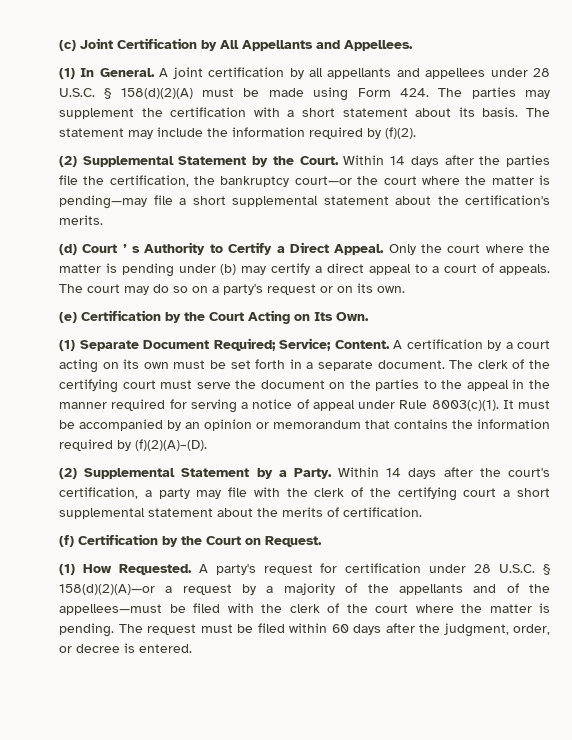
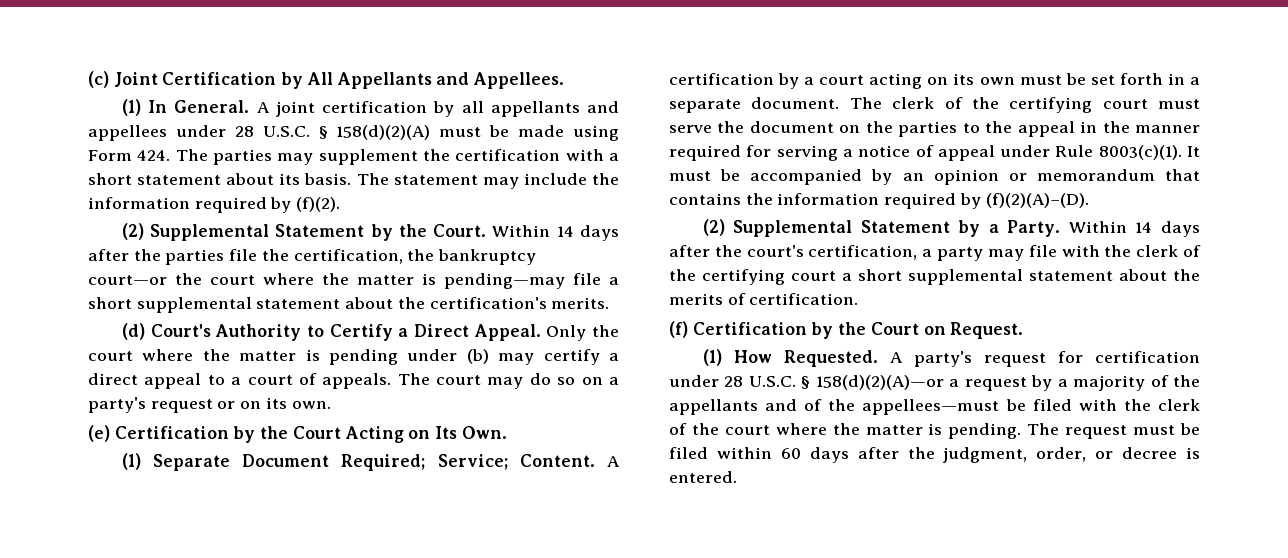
[82,244,141,253] Court ’ s -> [150,324,211,337] Court's

